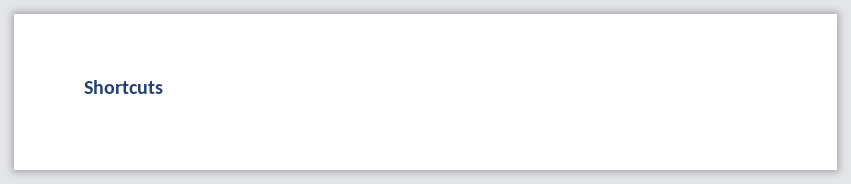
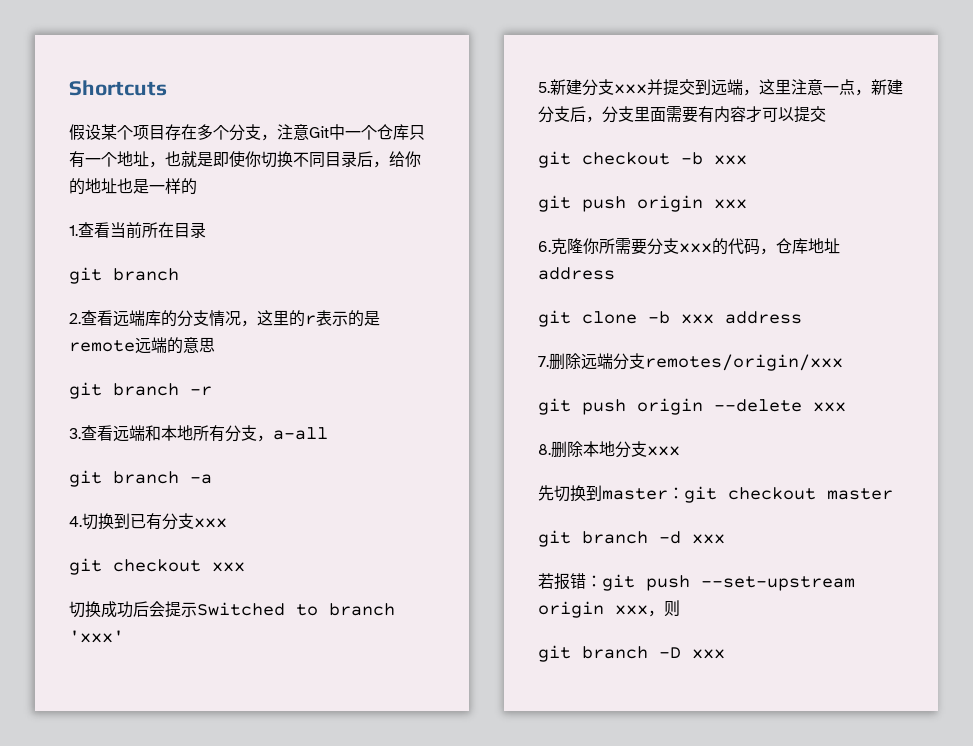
(163, 87) none -> [69,124,425,141] [69,151,421,168] [69,178,197,195] [69,222,206,239] [69,267,179,284] [69,310,380,327] [69,337,215,354] [69,382,212,399] [69,425,328,442] [69,470,212,487] [69,513,227,530] [69,558,245,575] [69,601,395,618] [69,630,124,643] [538,79,903,96] [538,106,826,123] [538,151,747,168] [538,195,747,212] [538,238,840,255] [538,267,615,280] [538,310,802,327] [538,353,843,371] [538,398,846,415] [538,441,680,458] [538,485,893,503] [538,530,725,547] [538,573,855,591] [538,600,680,618] [538,645,725,662] // 假设某个项目存在多个分支，注意Git中一个仓库只有一个地址，也就是即使你切换不同目录后，给你的地址也是一样的 // 1.查看当前所在目录 // git branch // 2.查看远端库的分支情况，这里的r表示的是remote远端的意思 // git branch -r // 3.查看远端和本地所有分支，a-all // git branch -a // 4.切换到已有分支xxx // git checkout xxx // 切换成功后会提示Switched to branch 'xxx' // 5.新建分支xxx并提交到远端，这里注意一点，新建分支后，分支里面需要有内容才可以提交 // git checkout -b xxx // git push origin xxx // 6.克隆你所需要分支xxx的代码，仓库地址address // git clone -b xxx address // 7.删除远端分支remotes/origin/xxx // git push origin --delete xxx // 8.删除本地分支xxx // 先切换到master：git checkout master // git branch -d xxx // 若报错：git push --set-upstream origin xxx，则 // git branch -D xxx

